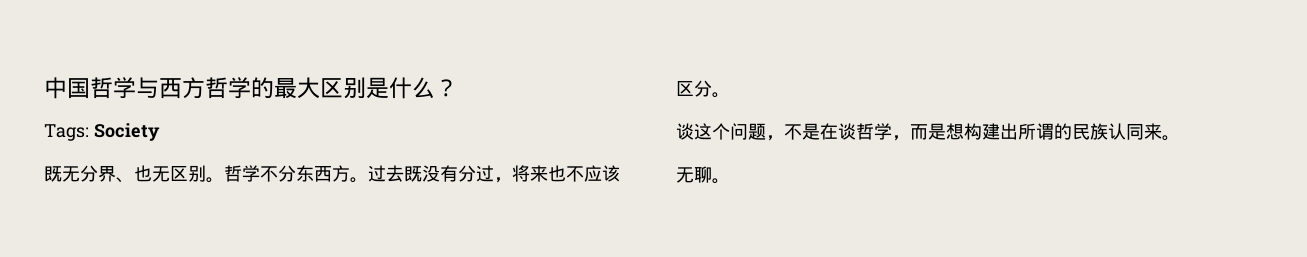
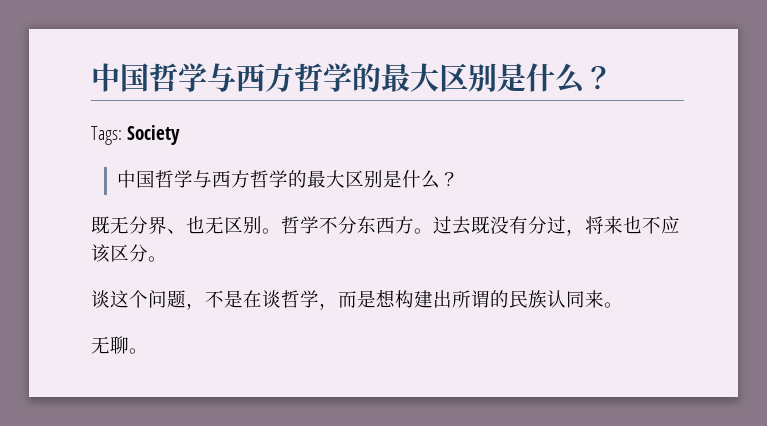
(160, 132) none -> [117,170,460,189] // 中国哲学与西方哲学的最大区别是什么？

